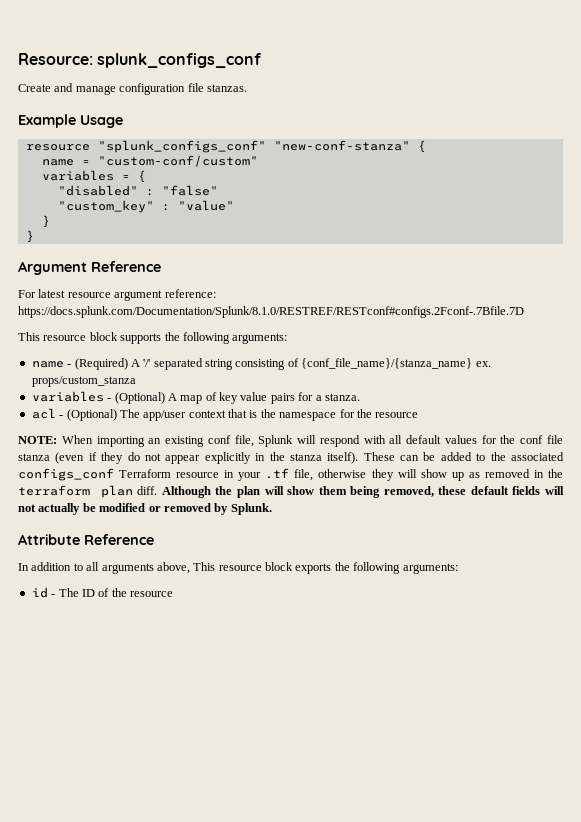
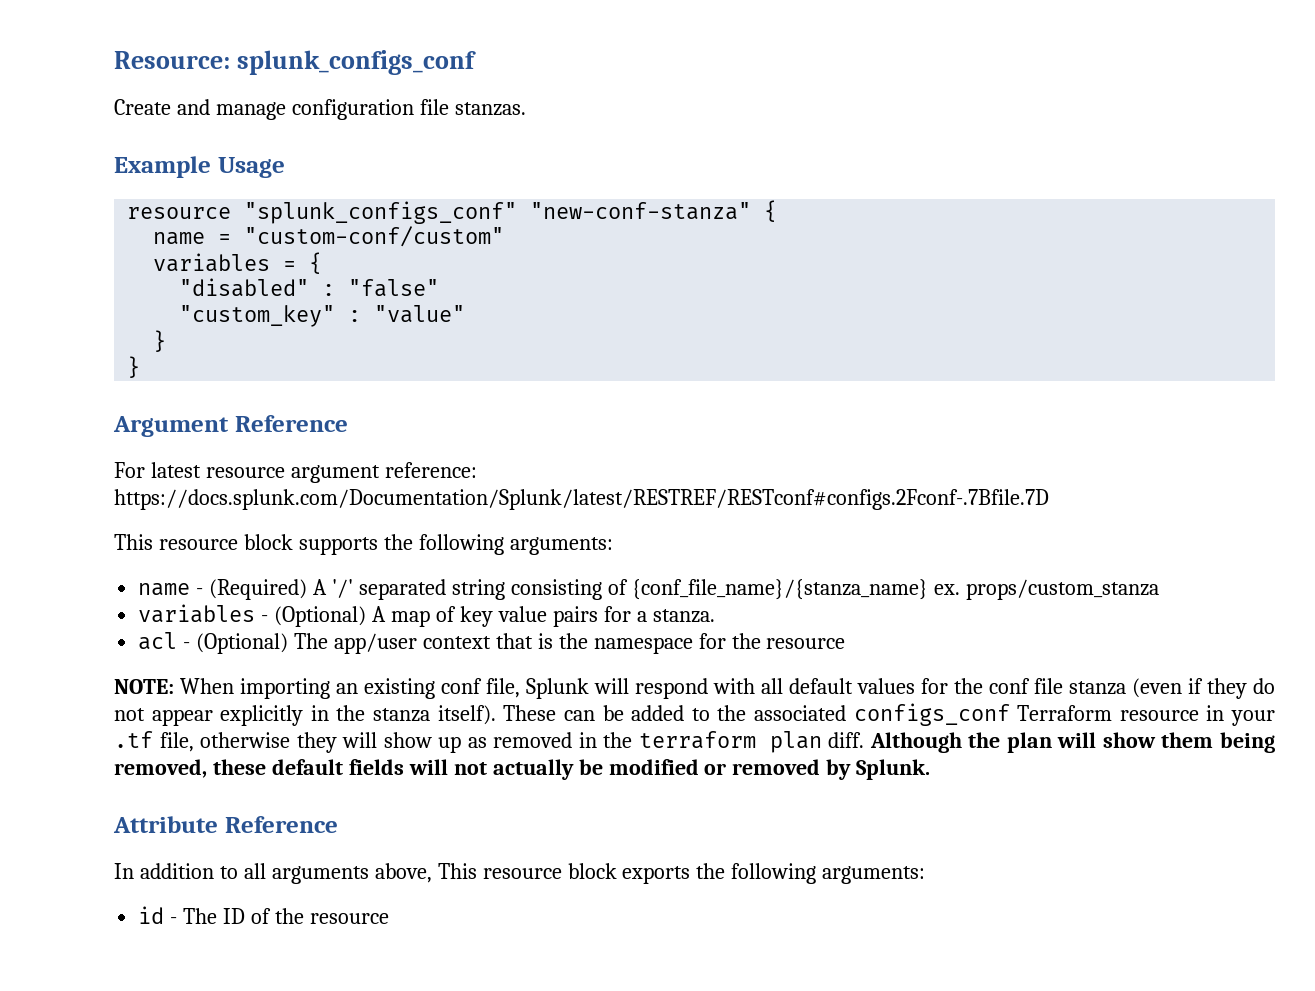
[18,306,524,318] https://docs.splunk.com/Documentation/Splunk/8.1.0/RESTREF/RESTconf#configs.2Fconf-.7Bfile.7D -> [114,489,1049,510] https://docs.splunk.com/Documentation/Splunk/latest/RESTREF/RESTconf#configs.2Fconf-.7Bfile.7D

